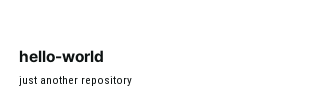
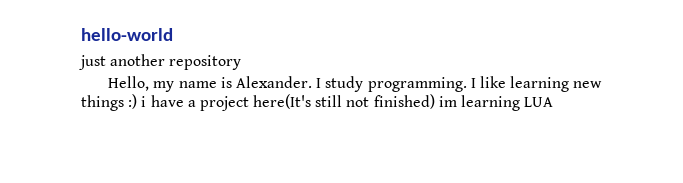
(133, 81) none -> [108,76,603,92] [81,94,554,111] // Hello, my name is Alexander. I study programming. I like learning new things :) i have a project here(It's still not finished) im learning LUA

